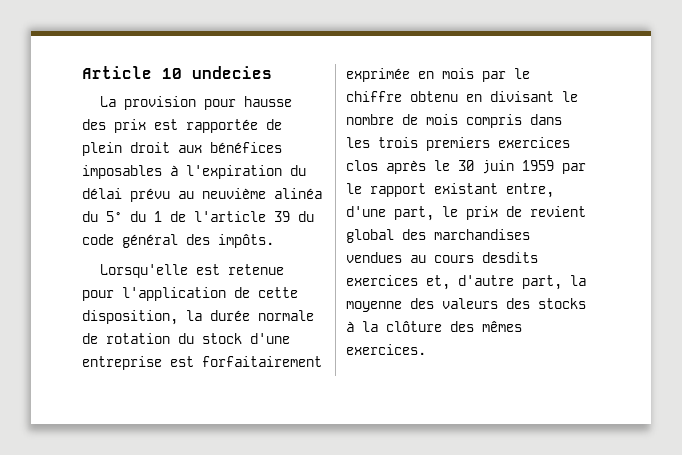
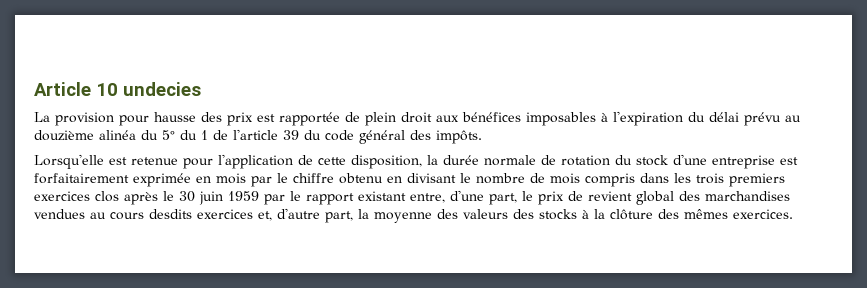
[202,188,266,199] neuvième -> [34,130,94,141] douzième

